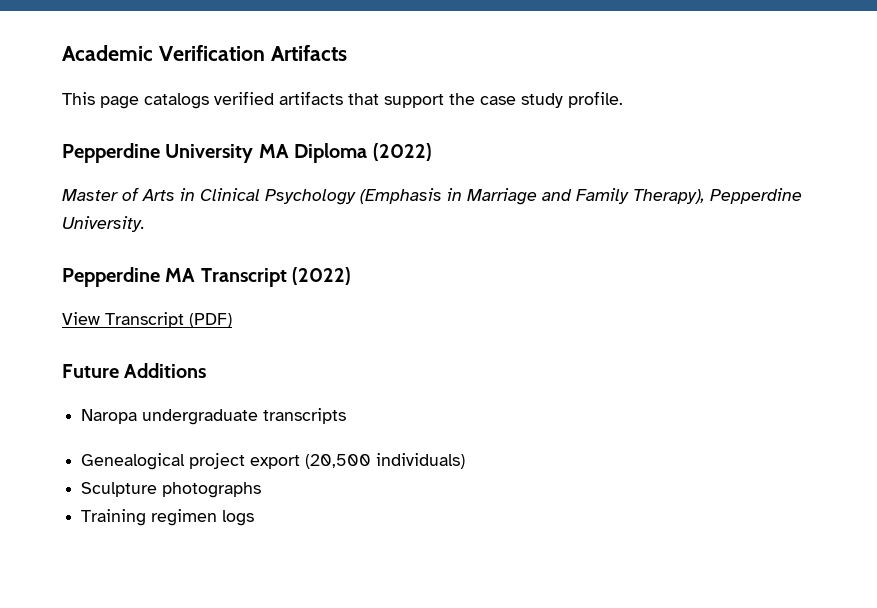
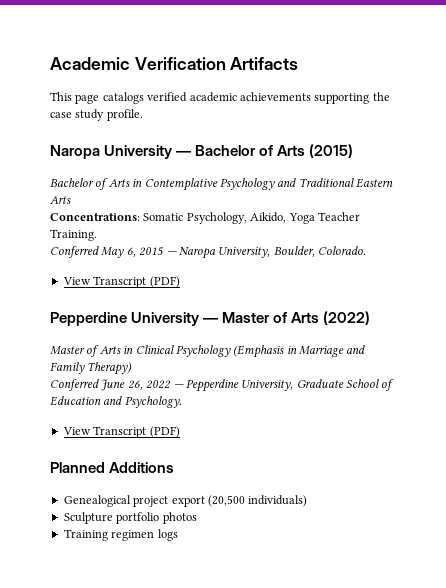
[279,91,444,108] artifacts that support -> [189,92,370,104] academic achievements supporting
[62,143,368,163] Pepperdine University MA Diploma -> [50,144,354,159] [50,178,393,191] [50,196,71,204] [50,212,360,224] [50,229,97,241] [50,246,366,259] [62,276,180,288] [50,312,320,326] Naropa University — Bachelor of Arts (2015) // Bachelor of Arts in Contemplative Psychology and Traditional Eastern Arts // Concentrations: Somatic Psychology, Aikido, Yoga Teacher Training. // Conferred May 6, 2015 — Naropa University, Boulder, Colorado. // View Transcript (PDF) // Pepperdine University — Master of Arts
[633,188,802,204] [62,216,145,232] [62,267,352,287] [62,312,232,328] [62,364,119,378] Therapy), Pepperdine University. // Pepperdine MA Transcript (2022) // View Transcript (PDF) // Future -> [87,362,133,375] [50,379,395,392] [50,396,182,408] [62,426,180,438] [50,462,105,473] Therapy) // Conferred June 26, 2022 — Pepperdine University, Graduate School of Education and Psychology. // View Transcript (PDF) // Planned
[81,408,347,425] // Naropa undergraduate transcripts -> (175, 467) none
[162,482,262,498] photographs -> [116,512,197,524] portfolio photos

